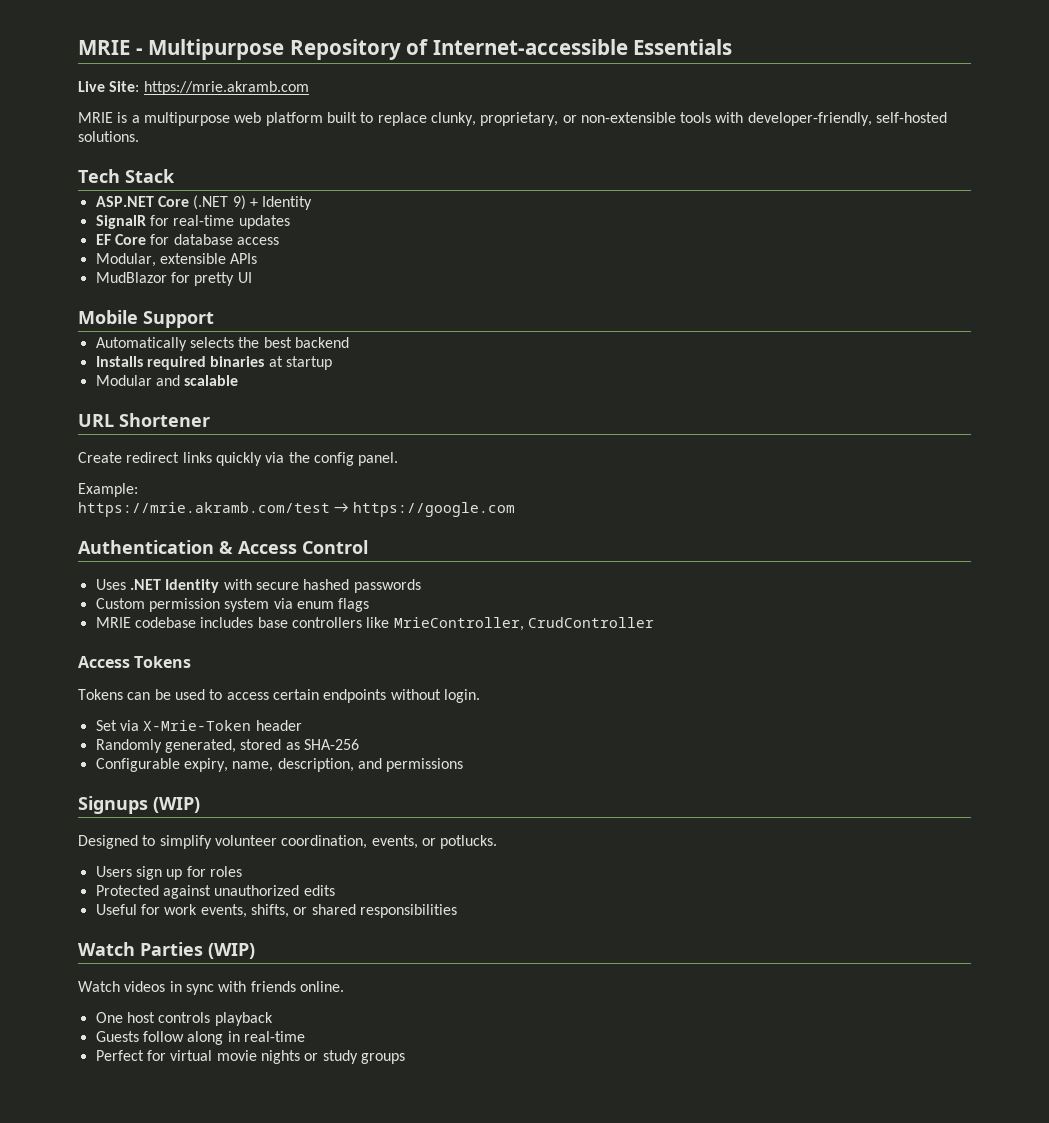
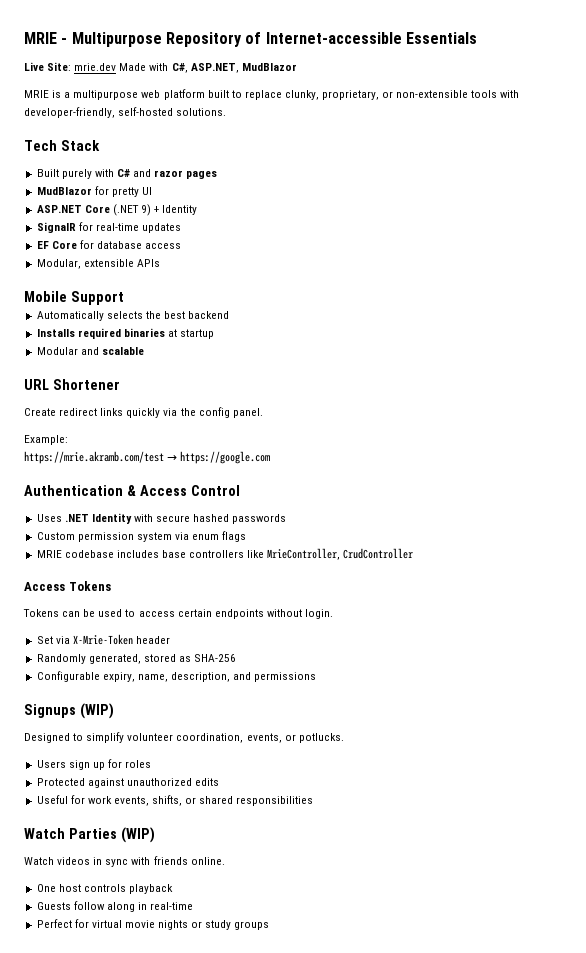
[143,81,309,95] https://mrie.akramb.com -> [74,63,297,73] mrie.dev Made with C#, ASP.NET, MudBlazor
(175, 176) none -> [36,169,218,179] [36,186,152,197] // Built purely with C# and razor pages // MudBlazor for pretty UI
[95,272,252,286] // MudBlazor for pretty UI -> (160, 263) none

